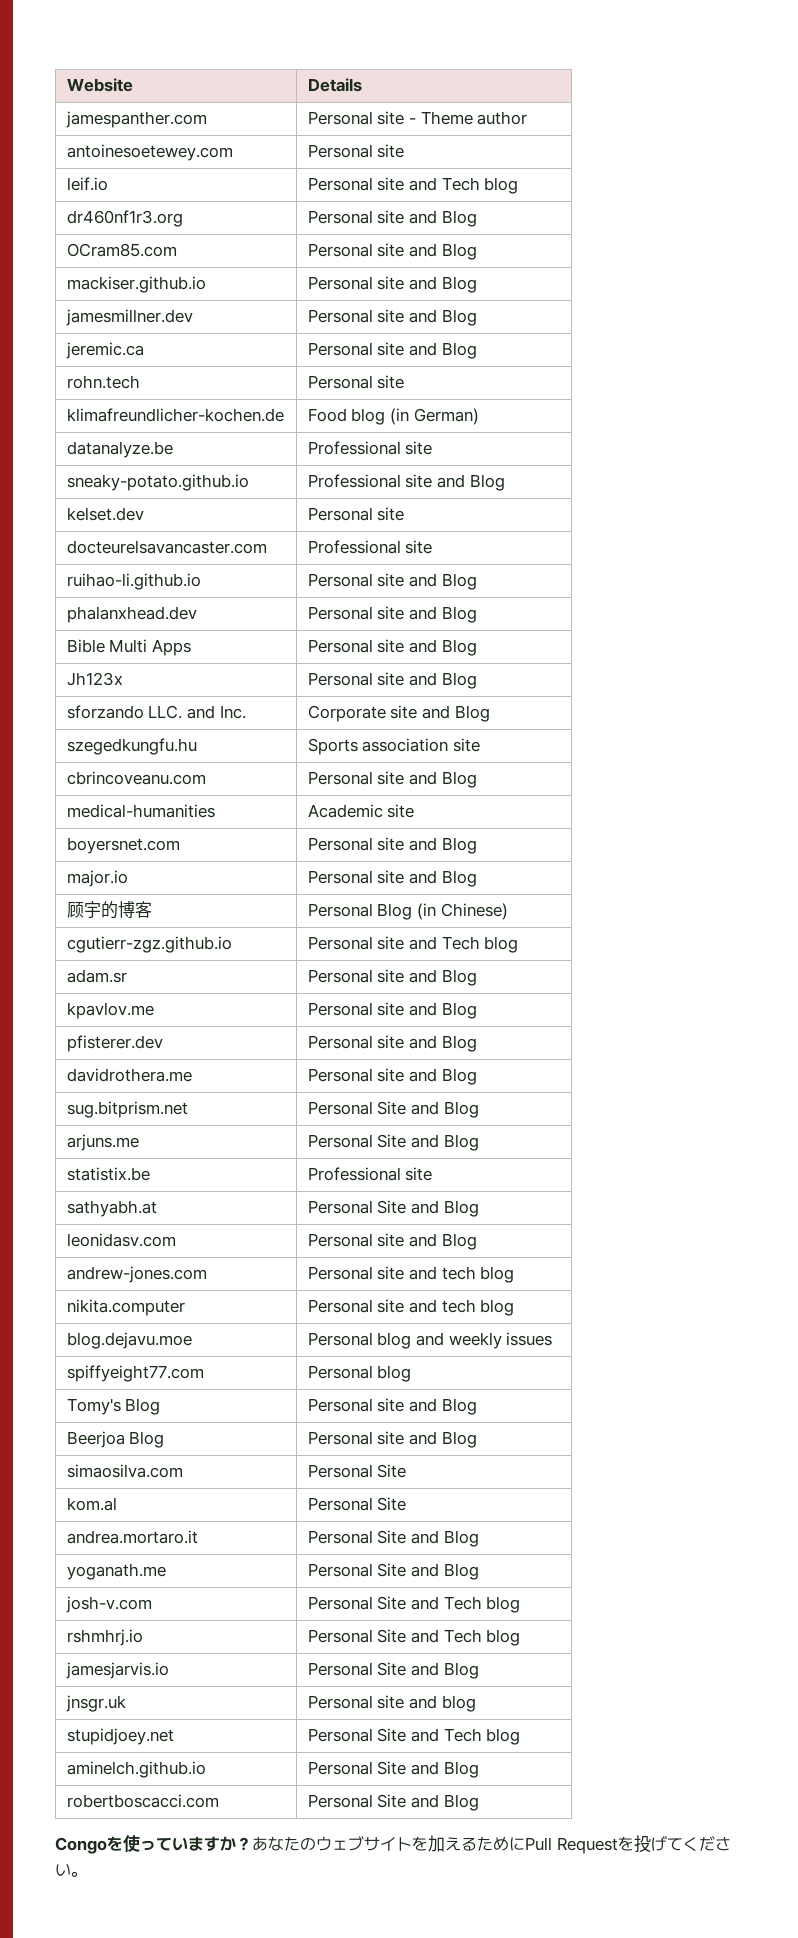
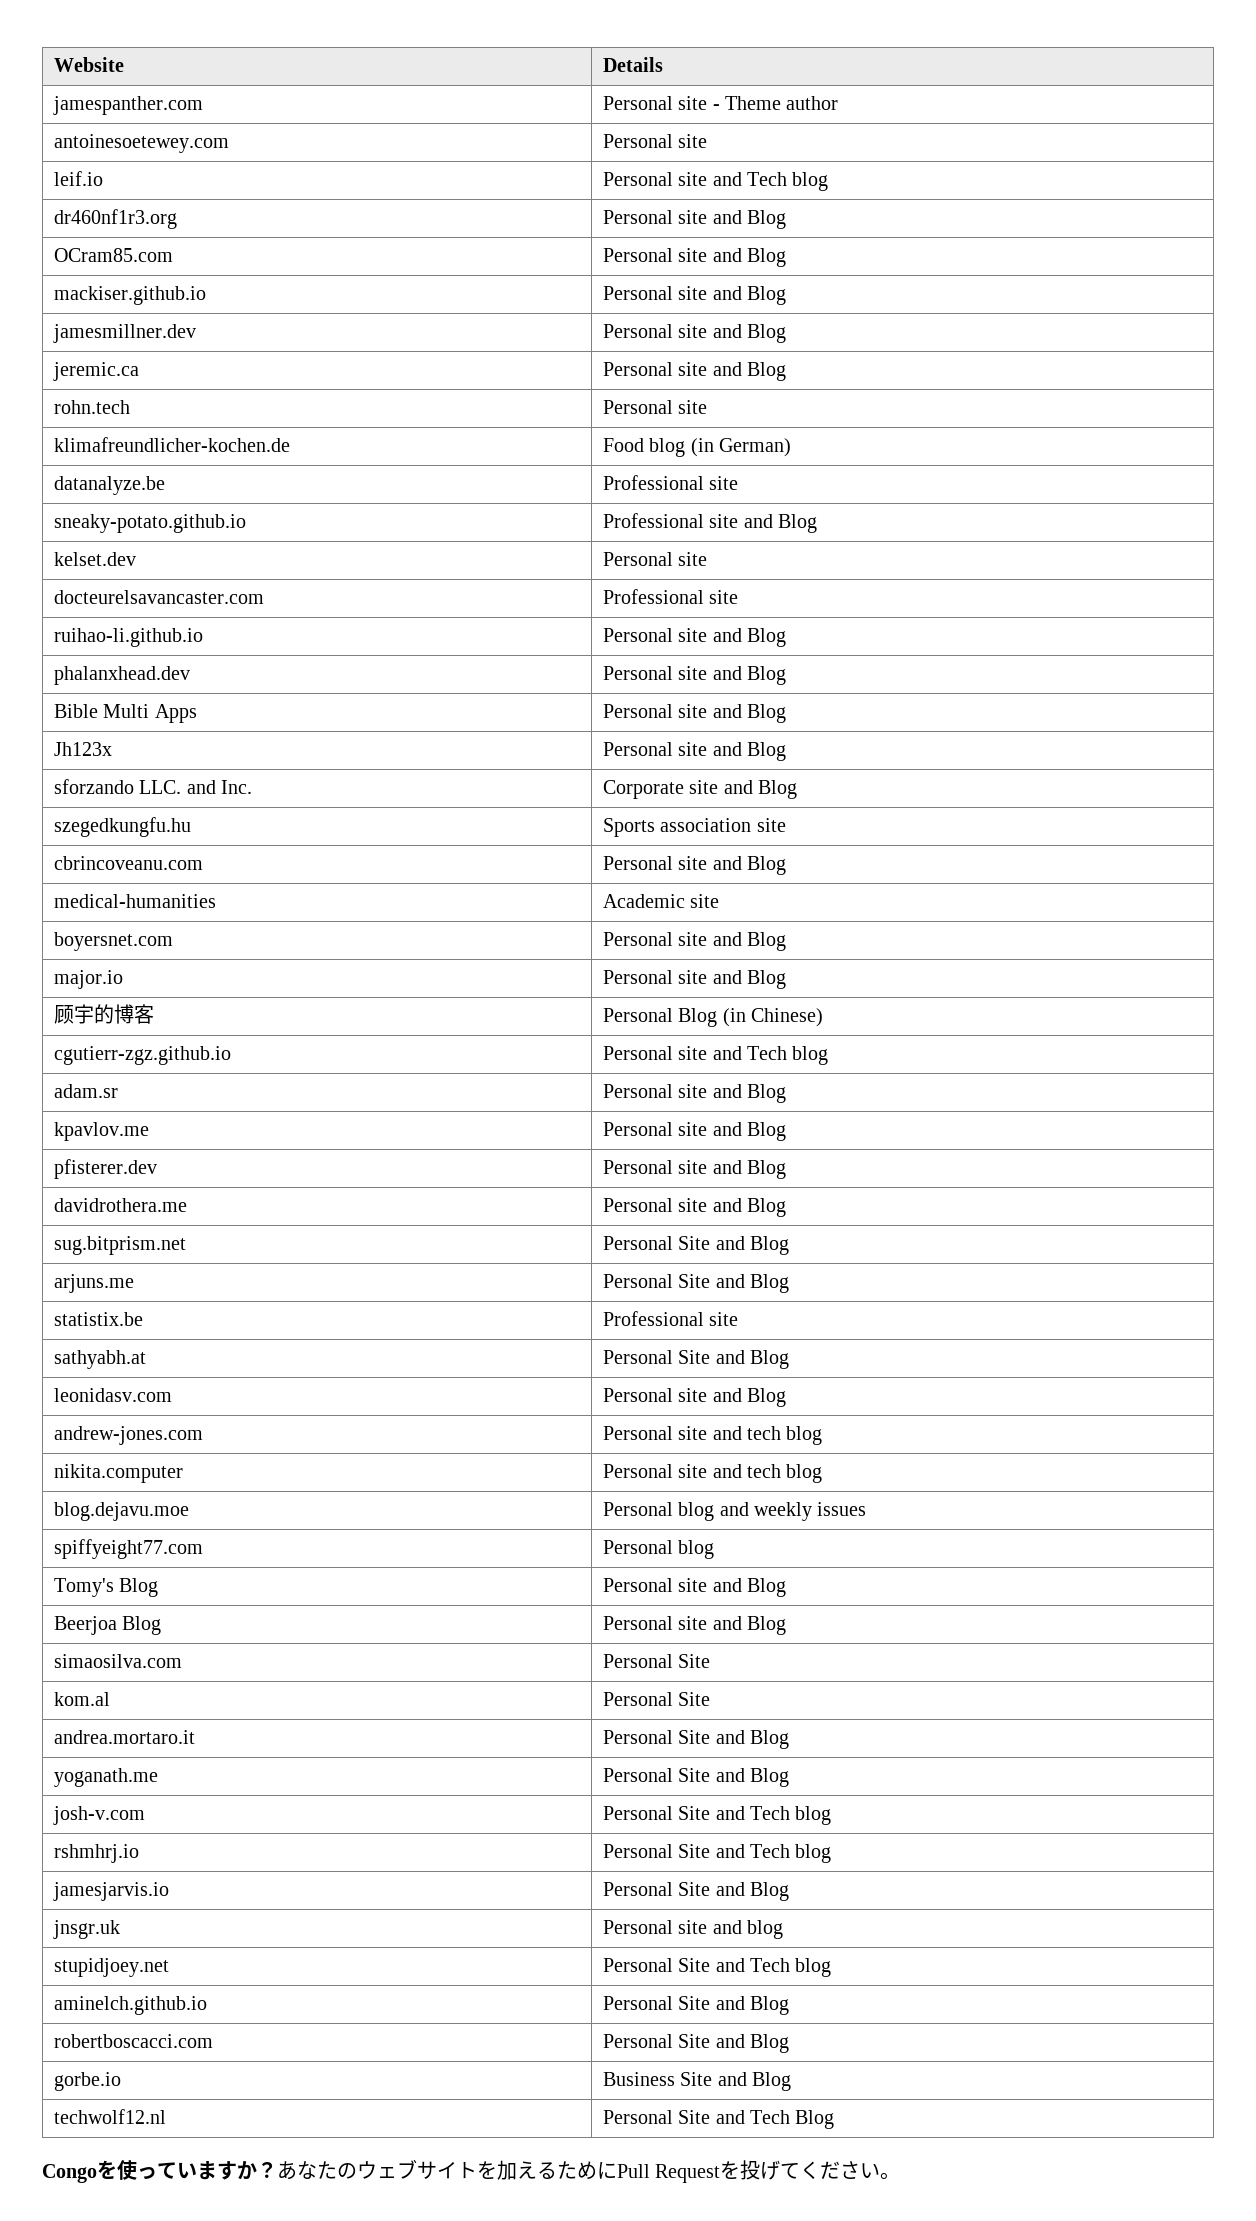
(479, 1802) none -> [53,2072,121,2091] [602,2072,792,2091] [53,2109,166,2124] [602,2110,835,2129] // gorbe.io | Business Site and Blog // techwolf12.nl | Personal Site and Tech Blog

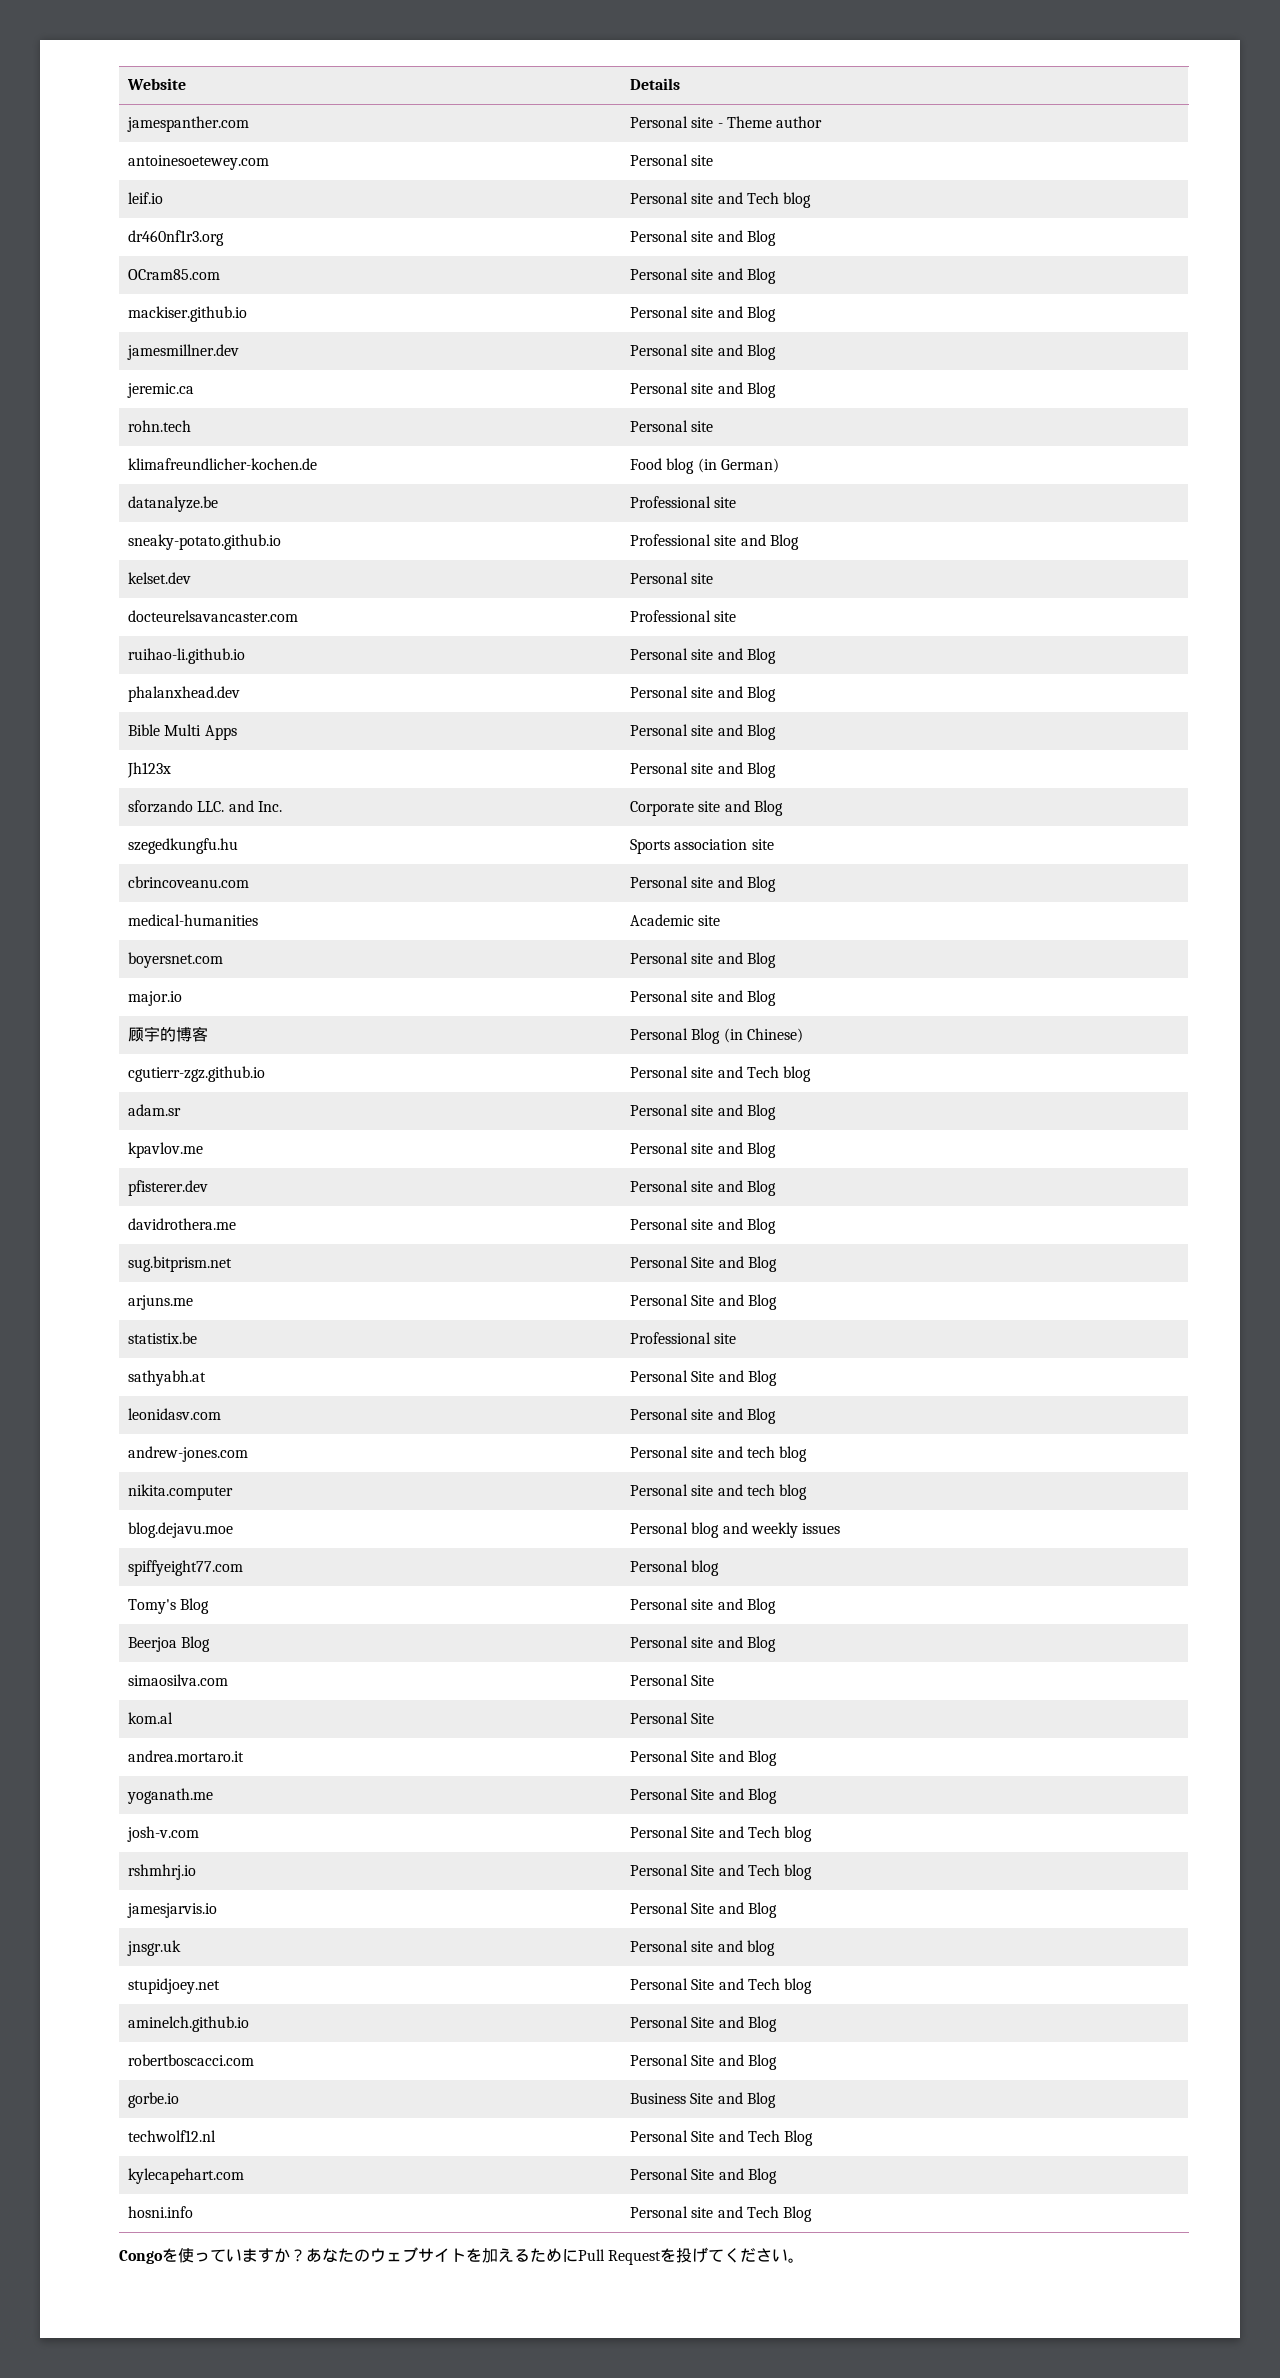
(835, 2119) none -> [128,2168,245,2184] [630,2168,778,2184] [128,2206,194,2218] [630,2206,813,2222] // kylecapehart.com | Personal Site and Blog // hosni.info | Personal site and Tech Blog

